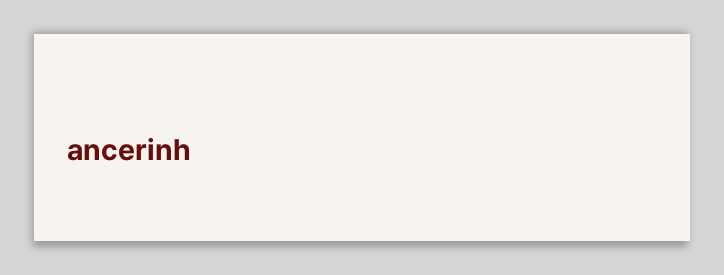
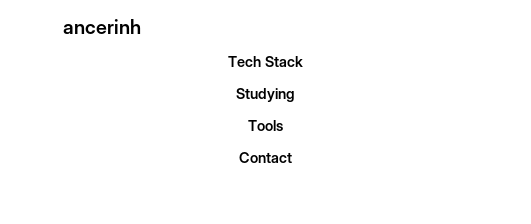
(191, 149) none -> [228,56,303,67] [236,88,295,102] [248,120,283,131] [239,152,292,163] // Tech Stack // Studying // Tools // Contact

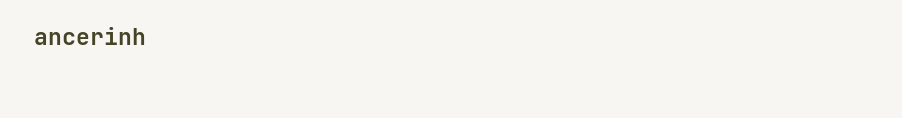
[228,56,303,67] [236,88,295,102] [248,120,283,131] [239,152,292,163] // Tech Stack // Studying // Tools // Contact -> (146, 36) none

